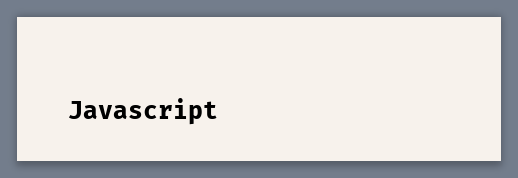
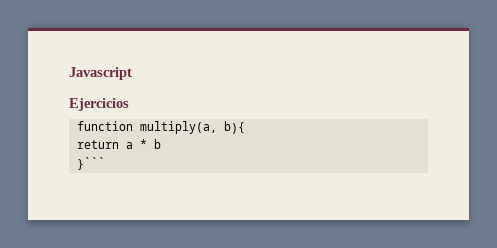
(218, 111) none -> [69,98,129,111] [76,121,245,134] [76,139,161,149] [76,157,105,170] // Ejercicios // function multiply(a, b){ // return a * b // }```

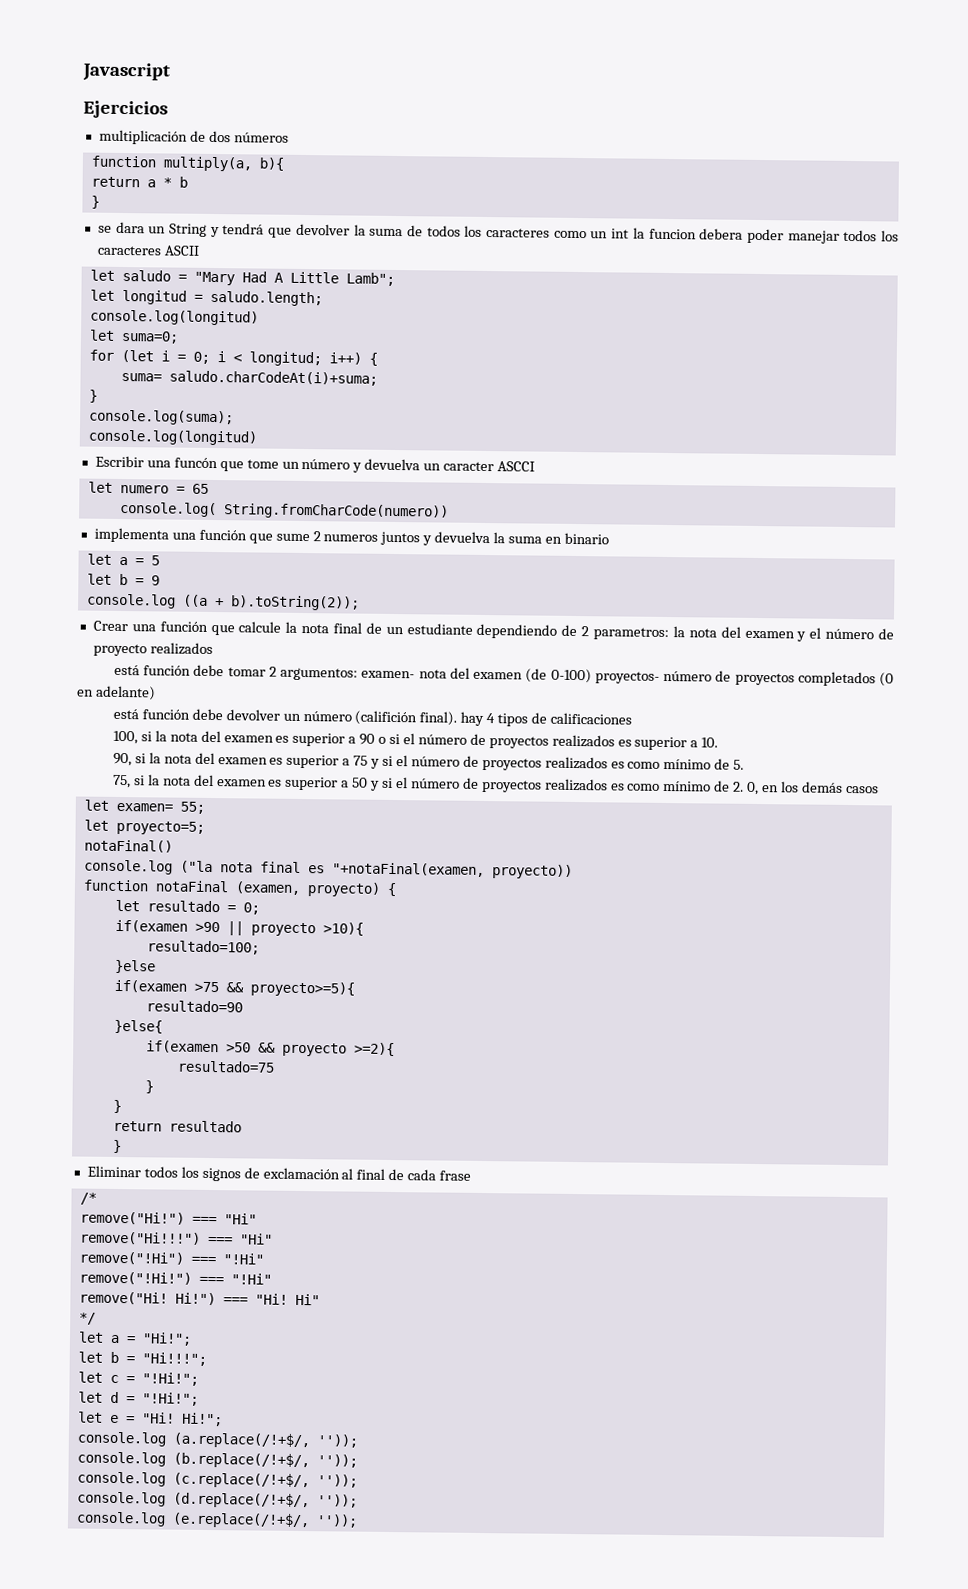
(129, 104) none -> [98,129,289,145] // multiplicación de dos números
[76,157,105,170] }``` -> [90,195,100,209] [97,221,899,244] [96,245,200,256] [89,269,395,286] [89,289,323,307] [89,309,259,326] [88,329,179,344] [88,349,378,367] [120,370,378,386] [88,389,98,403] [88,409,234,426] [87,429,257,446] [94,455,536,473] [87,481,209,494] [119,501,449,520] [93,527,609,546] [86,553,160,566] [86,573,160,586] [86,593,360,611] [92,620,895,642] [92,642,213,657] [113,664,894,687] [77,685,156,701] [112,708,632,727] [112,730,719,751] [112,752,745,771] [112,774,879,796] [83,799,205,814] [83,819,205,835] [83,839,173,853] [83,859,573,879] [82,879,397,897] [114,899,260,915] [114,919,364,937] [146,940,260,955] [114,959,156,974] [113,979,355,997] [145,1000,243,1013] [113,1019,163,1034] [145,1040,395,1057] [176,1060,275,1073] [144,1080,154,1094] [112,1099,122,1114] [112,1120,242,1133] [112,1139,122,1154] [86,1165,472,1182] [79,1192,97,1205] [79,1211,257,1225] [79,1231,273,1245] [78,1251,264,1265] [78,1271,272,1285] [78,1291,320,1306] [78,1312,96,1325] [77,1331,192,1346] [77,1351,207,1366] [77,1371,199,1386] [77,1391,199,1406] [77,1411,223,1427] [76,1431,358,1449] [76,1451,358,1469] [76,1471,358,1489] [76,1491,358,1509] [75,1511,358,1529] } // se dara un String y tendrá que devolver la suma de todos los caracteres como un int la funcion debera poder manejar todos los caracteres ASCII // let saludo = "Mary Had A Little Lamb"; // let longitud = saludo.length; // console.log(longitud) // let suma=0; // for (let i = 0; i < longitud; i++) { // suma= saludo.charCodeAt(i)+suma; // } // console.log(suma); // console.log(longitud) // Escribir una funcón que tome un número y devuelva un caracter ASCCI // let numero = 65 // console.log( String.fromCharCode(numero)) // implementa una función que sume 2 numeros juntos y devuelva la suma en binario // let a = 5 // let b = 9 // console.log ((a + b).toString(2)); // Crear una función que calcule la nota final de un estudiante dependiendo de 2 parametros: la nota del examen y el número de proyecto realizados // está función debe tomar 2 argumentos: examen- nota del examen (de 0-100) proyectos- número de proyectos completados (0 en adelante) // está función debe devolver un número (califición final). hay 4 tipos de calificaciones // 100, si la nota del examen es superior a 90 o si el número de proyectos realizados es superior a 10. // 90, si la nota del examen es superior a 75 y si el número de proyectos realizados es como mínimo de 5. // 75, si la nota del examen es superior a 50 y si el número de proyectos realizados es como mínimo de 2. 0, en los demás casos // let examen= 55; // let proyecto=5; // notaFinal() // console.log ("la nota final es "+notaFinal(examen, proyecto)) // function notaFinal (examen, proyecto) { // let resultado = 0; // if(examen >90 || proyecto >10){ // resultado=100; // }else // if(examen >75 && proyecto>=5){ // resultado=90 // }else{ // if(examen >50 && proyecto >=2){ // resultado=75 // } // } // return resultado // } // Eliminar todos los signos de exclamación al final de cada frase // /* // remove("Hi!") === "Hi" // remove("Hi!!!") === "Hi" // remove("!Hi") === "!Hi" // remove("!Hi!") === "!Hi" // remove("Hi! Hi!") === "Hi! Hi" // */ // let a = "Hi!"; // let b = "Hi!!!"; // let c = "!Hi!"; // let d = "!Hi!"; // let e = "Hi! Hi!"; // console.log (a.replace(/!+$/, '')); // console.log (b.replace(/!+$/, '')); // console.log (c.replace(/!+$/, '')); // console.log (d.replace(/!+$/, '')); // console.log (e.replace(/!+$/, ''));

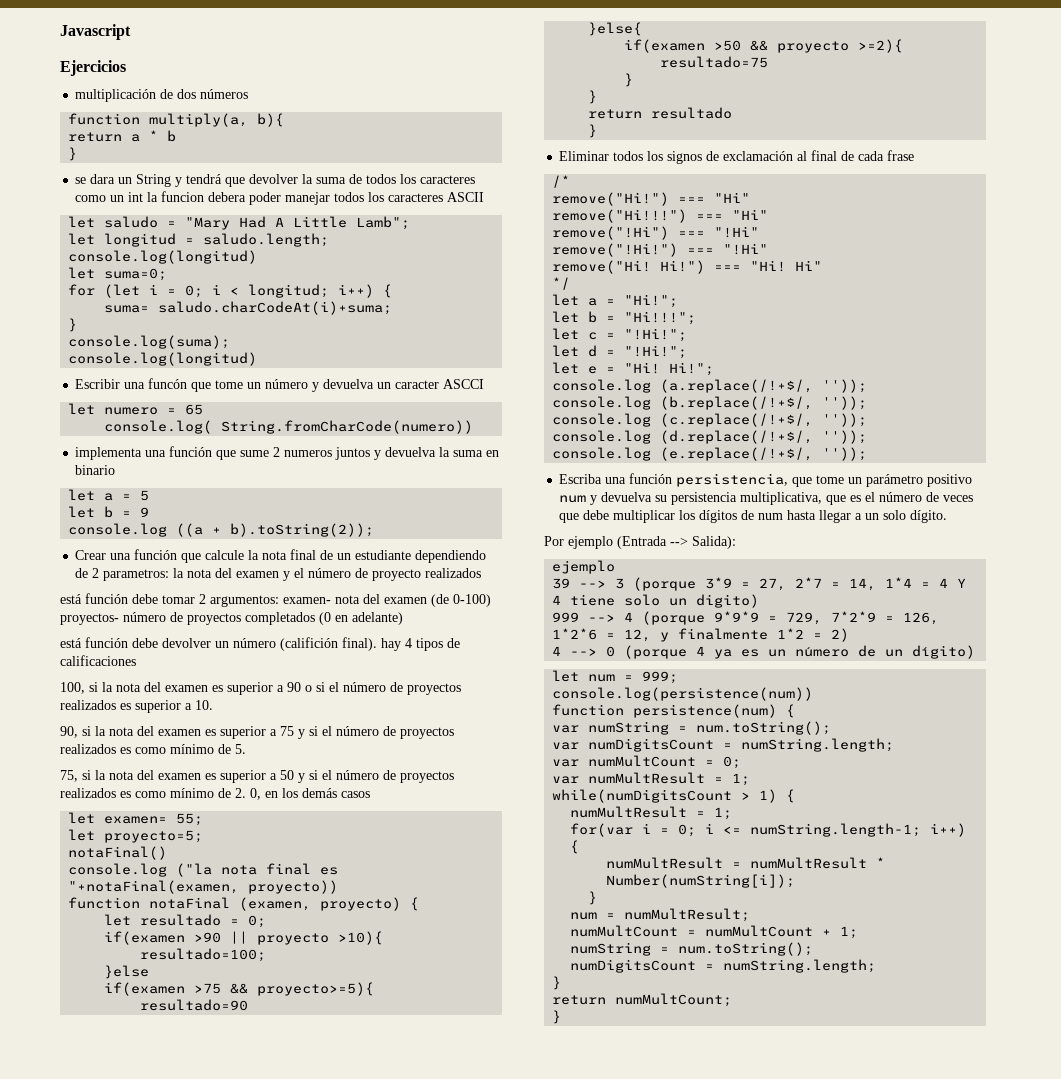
(358, 1521) none -> [559,473,973,487] [559,492,974,505] [559,510,948,523] [544,536,736,549] [552,560,616,574] [552,577,967,591] [552,594,760,608] [552,611,940,625] [552,628,850,642] [552,645,976,659] [552,670,679,684] [552,687,814,701] [552,704,796,718] [552,721,832,735] [552,738,895,752] [552,755,742,769] [552,772,751,786] [552,789,796,803] [570,806,733,820] [570,823,967,837] [570,840,580,854] [606,857,886,869] [606,874,796,888] [588,891,598,905] [570,908,751,922] [570,925,859,939] [570,942,814,956] [570,959,877,973] [552,976,562,990] [552,993,733,1007] [552,1010,562,1024] // Escriba una función persistencia, que tome un parámetro positivo num y devuelva su persistencia multiplicativa, que es el número de veces que debe multiplicar los dígitos de num hasta llegar a un solo dígito. // Por ejemplo (Entrada --> Salida): // ejemplo // 39 --> 3 (porque 3*9 = 27, 2*7 = 14, 1*4 = 4 Y 4 tiene solo un digito) // 999 --> 4 (porque 9*9*9 = 729, 7*2*9 = 126, 1*2*6 = 12, y finalmente 1*2 = 2) // 4 --> 0 (porque 4 ya es un número de un dígito) // let num = 999; // console.log(persistence(num)) // function persistence(num) { // var numString = num.toString(); // var numDigitsCount = numString.length; // var numMultCount = 0; // var numMultResult = 1; // while(numDigitsCount > 1) { // numMultResult = 1; // for(var i = 0; i <= numString.length-1; i++) { // numMultResult = numMultResult * Number(numString[i]); // } // num = numMultResult; // numMultCount = numMultCount + 1; // numString = num.toString(); // numDigitsCount = numString.length; // } // return numMultCount; // }

